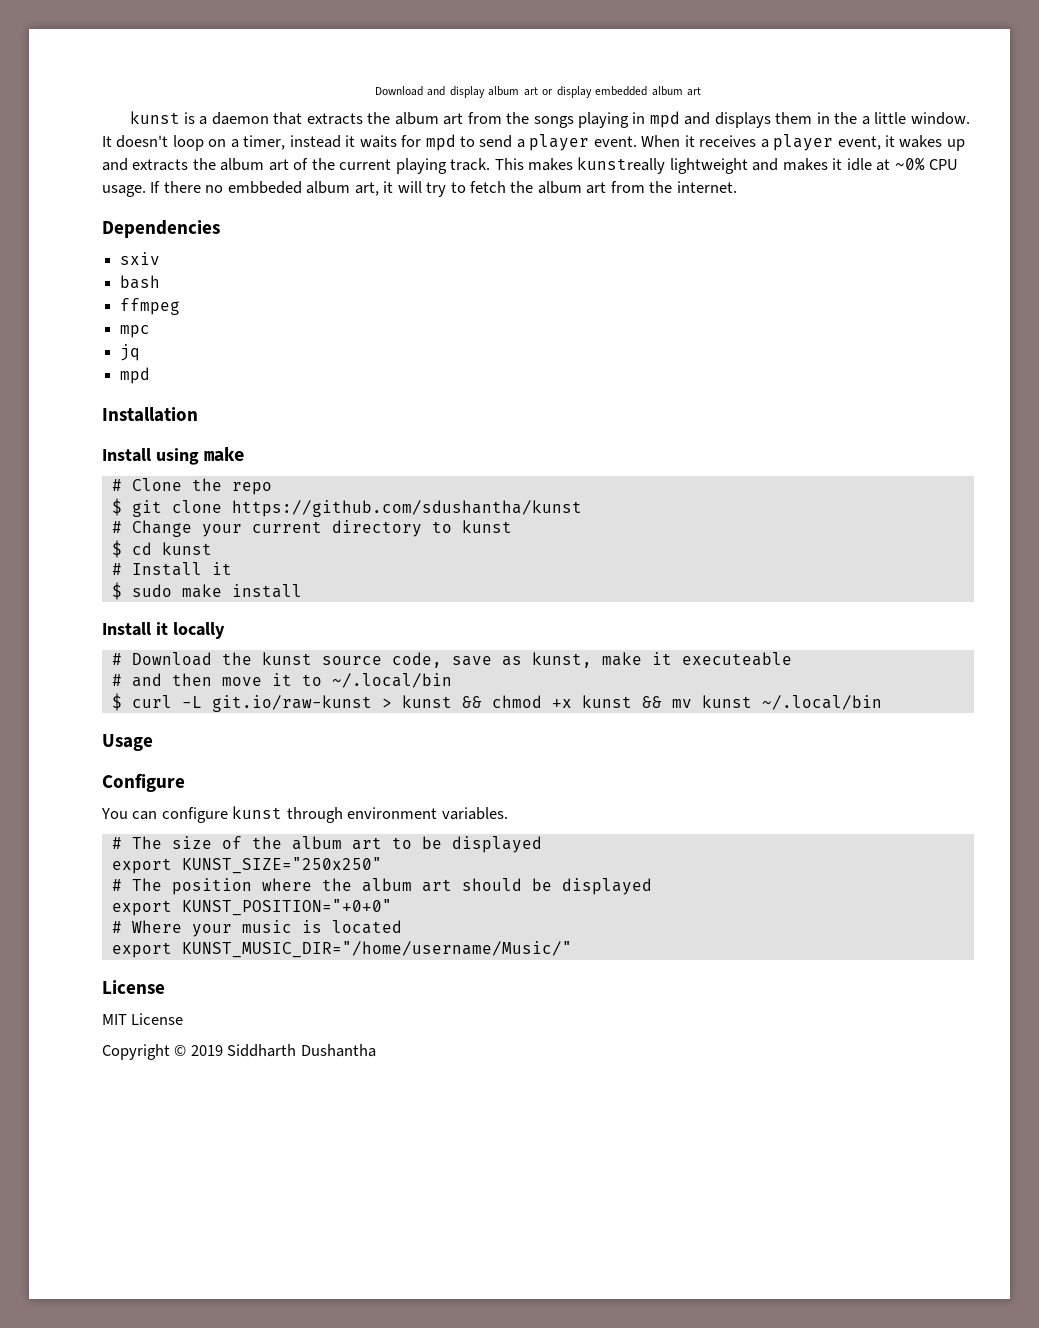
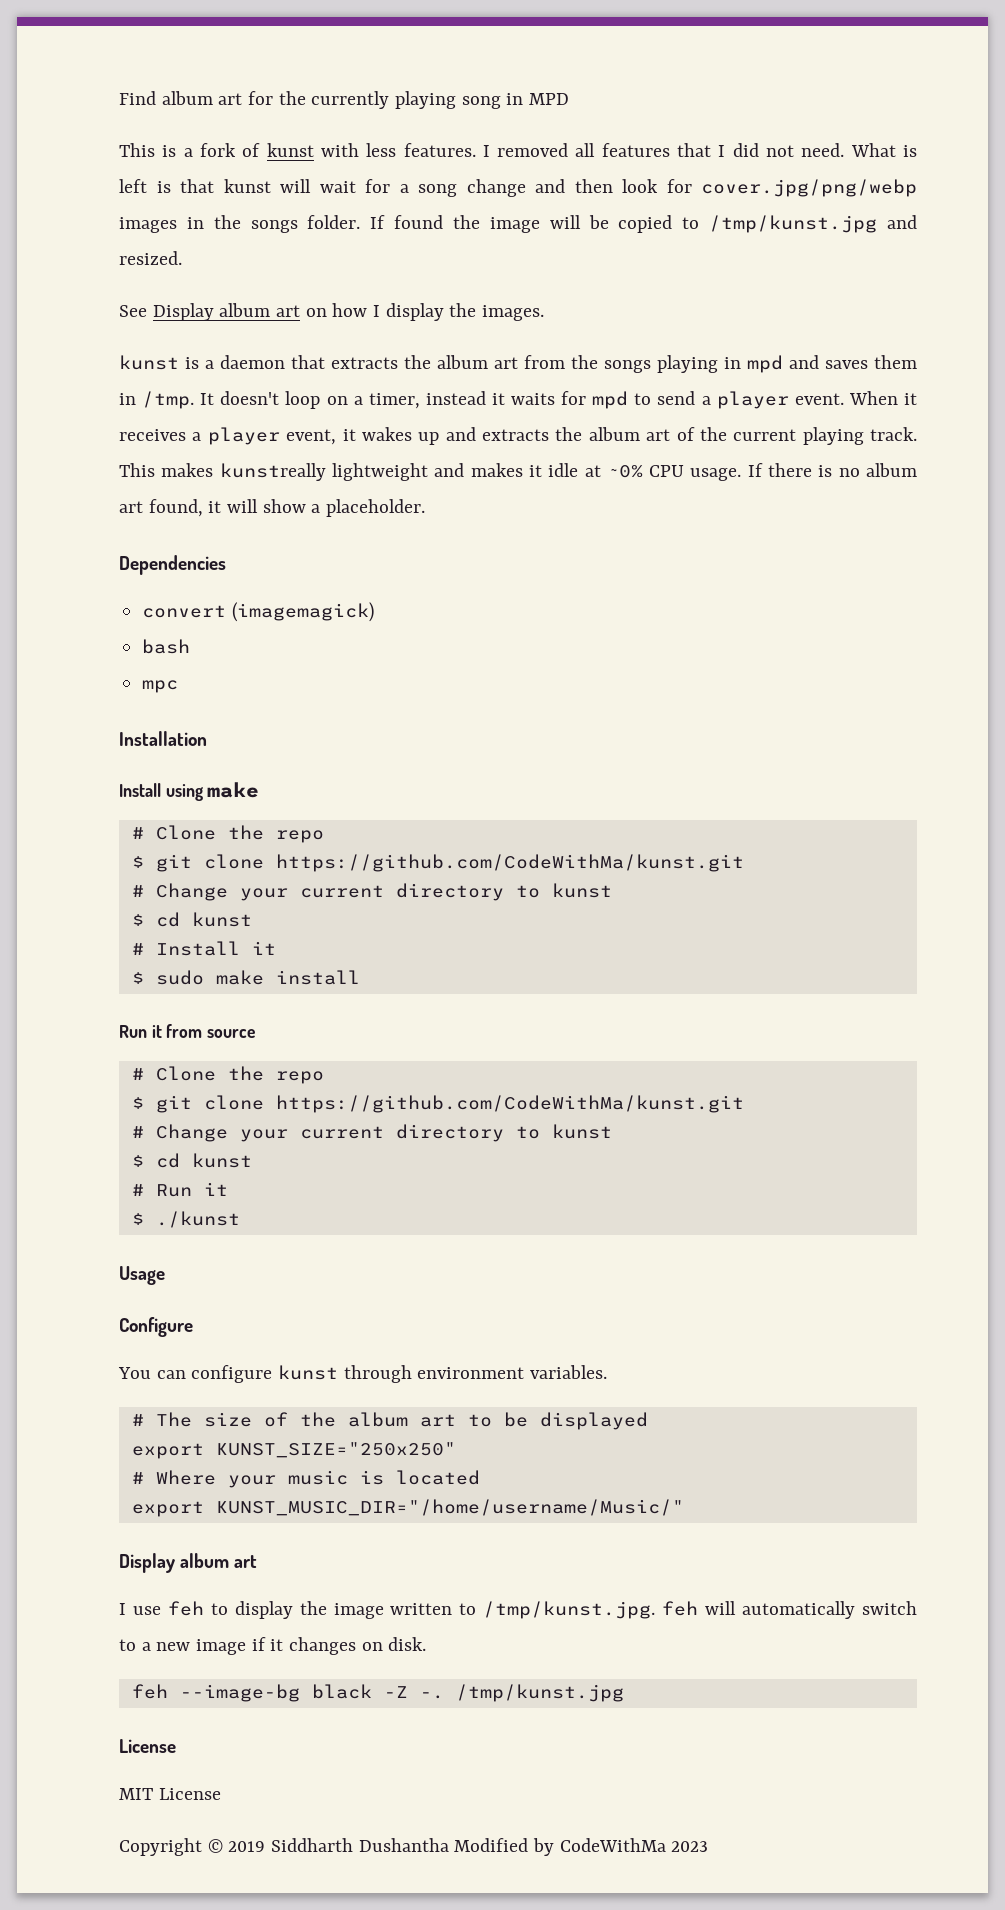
[374,86,702,98] Download and display album art or display embedded album art -> [119,91,570,109] [119,143,917,157] [119,179,917,197] [119,215,917,233] [119,251,182,265] [119,303,545,321] Find album art for the currently playing song in MPD // This is a fork of kunst with less features. I removed all features that I did not need. What is left is that kunst will wait for a song change and then look for cover.jpg/png/webp images in the songs folder. If found the image will be copied to /tmp/kunst.jpg and resized. // See Display album art on how I display the images.
[714,112,771,128] displays -> [825,360,868,369] saves
[834,112,970,125] the a little window. -> [142,391,195,409] /tmp.
[205,181,737,197] no embbeded album art, it will try to fetch the album art from the internet. -> [818,463,917,477] [119,499,426,517] is no album art found, it will show a placeholder.
[120,252,161,265] sxiv -> [142,602,374,622] convert (imagemagick)
[120,298,181,315] // ffmpeg -> (191, 646) none
[120,344,141,361] [120,367,151,384] // jq // mpd -> (179, 686) none
[231,500,582,517] https://github.com/sdushantha/kunst -> [275,854,744,872] https://github.com/CodeWithMa/kunst.git
[102,622,225,639] [111,652,792,668] [111,673,452,688] [111,693,882,712] Install it locally // # Download the kunst source code, save as kunst, make it executeable // # and then move it to ~/.local/bin // $ curl -L git.io/raw-kunst > kunst && chmod +x kunst && mv kunst ~/.local/bin -> [119,1024,256,1038] [131,1066,324,1084] [131,1095,744,1113] [131,1124,612,1142] [131,1153,252,1168] [131,1182,228,1197] [131,1211,240,1228] Run it from source // # Clone the repo // $ git clone https://github.com/CodeWithMa/kunst.git // # Change your current directory to kunst // $ cd kunst // # Run it // $ ./kunst
[111,878,652,895] [111,899,392,916] // # The position where the album art should be displayed // export KUNST_POSITION="+0+0" -> (456, 1450) none
(572, 949) none -> [119,1553,258,1573] [119,1601,917,1619] [119,1637,427,1655] [131,1684,624,1702] // Display album art // I use feh to display the image written to /tmp/kunst.jpg. feh will automatically switch to a new image if it changes on disk. // feh --image-bg black -Z -. /tmp/kunst.jpg
(376, 1050) none -> [454,1838,709,1856] Modified by CodeWithMa 2023

